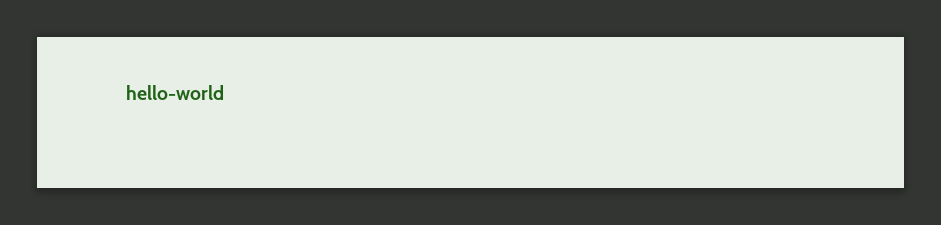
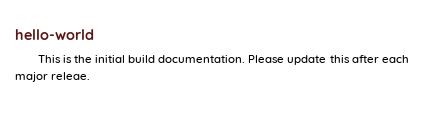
(224, 92) none -> [37,55,409,65] [15,72,91,82] // This is the initial build documentation. Please update this after each major releae.

